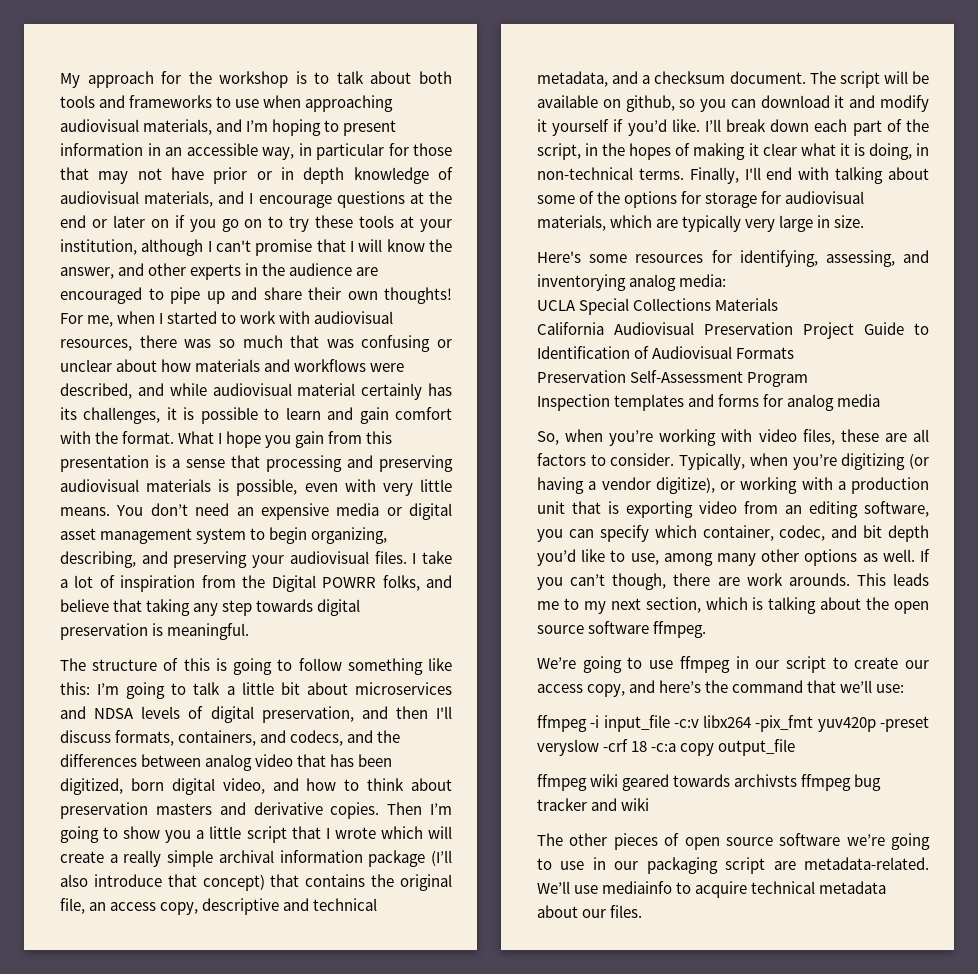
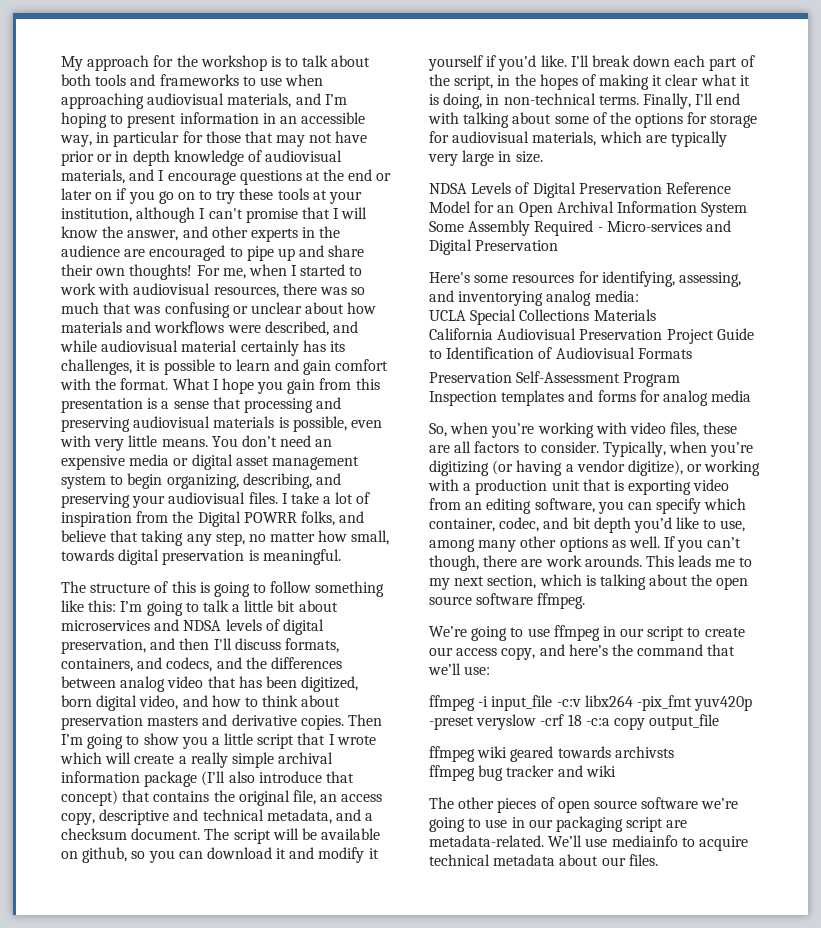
[222,600,253,616] step -> [215,530,390,546] step, no matter how small,
(865, 221) none -> [429,182,731,198] [429,201,748,217] [429,220,731,236] [429,239,559,255] // NDSA Levels of Digital Preservation Reference Model for an Open Archival Information System Some Assembly Required - Micro-services and Digital Preservation
(798, 780) none -> (674, 752) //

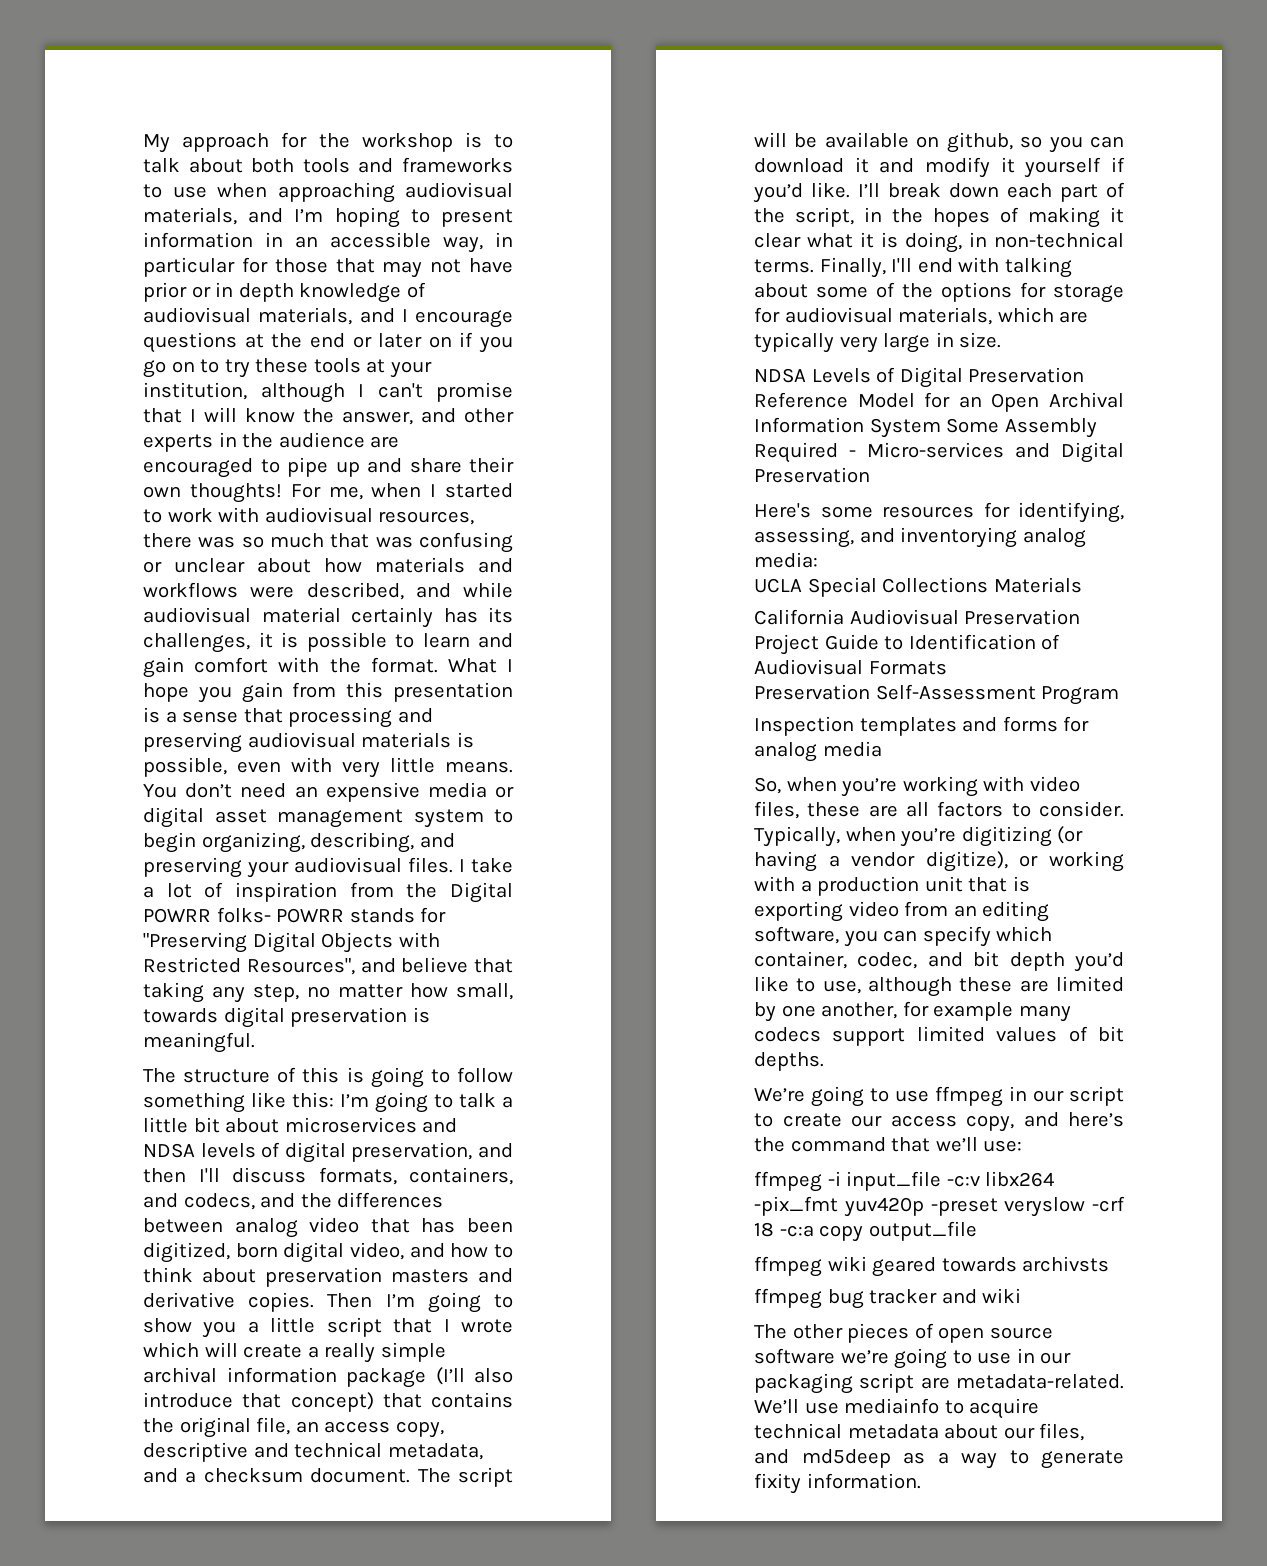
[300,511,335,526] folks, -> [216,907,447,923] [143,932,440,953] [143,957,355,975] folks- POWRR stands for "Preserving Digital Objects with Restricted Resources",
[429,536,742,552] [429,555,753,571] [429,574,749,590] [429,593,586,609] among many other options as well. If you can’t though, there are work arounds. This leads me to my next section, which is talking about the open source software ffmpeg. -> [868,976,1124,997] [754,1001,1071,1022] [754,1026,1124,1046] [754,1052,824,1071] although these are limited by one another, for example many codecs support limited values of bit depths.
[628,854,658,866] files. -> [1039,1423,1085,1441] [754,1449,1124,1469] [754,1473,921,1494] files, and md5deep as a way to generate fixity information.

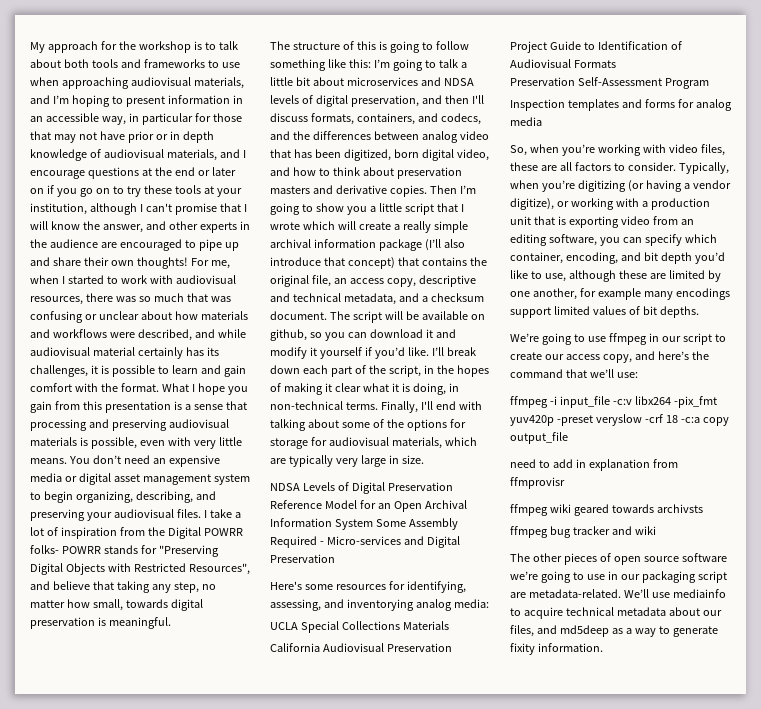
[857,952,918,969] codec, -> [565,252,618,264] encoding,
[754,1027,821,1042] codecs -> [675,288,730,300] encodings
(977, 1231) none -> [510,459,678,471] [510,477,565,489] // need to add in explanation from ffmprovisr

